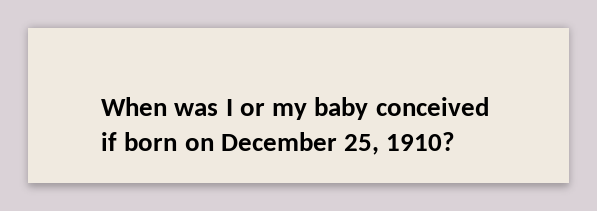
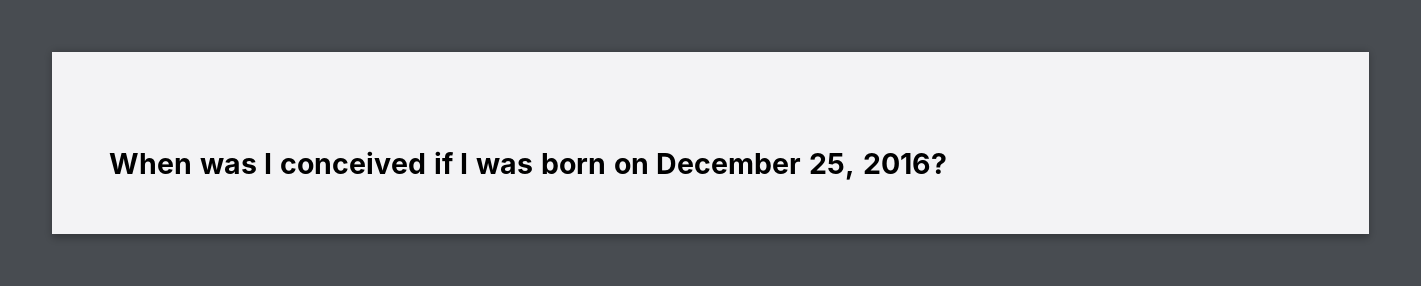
[239,97,489,120] [101,132,117,151] or my baby conceived if -> [280,151,534,174] conceived if I was
[386,132,456,151] 1910? -> [862,153,947,174] 2016?

